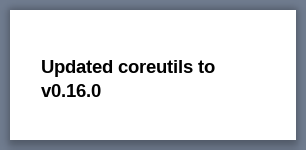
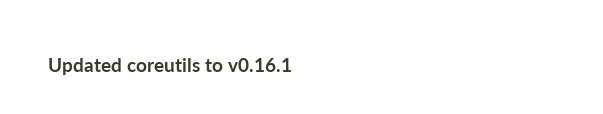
[41,84,101,97] v0.16.0 -> [228,58,293,72] v0.16.1

